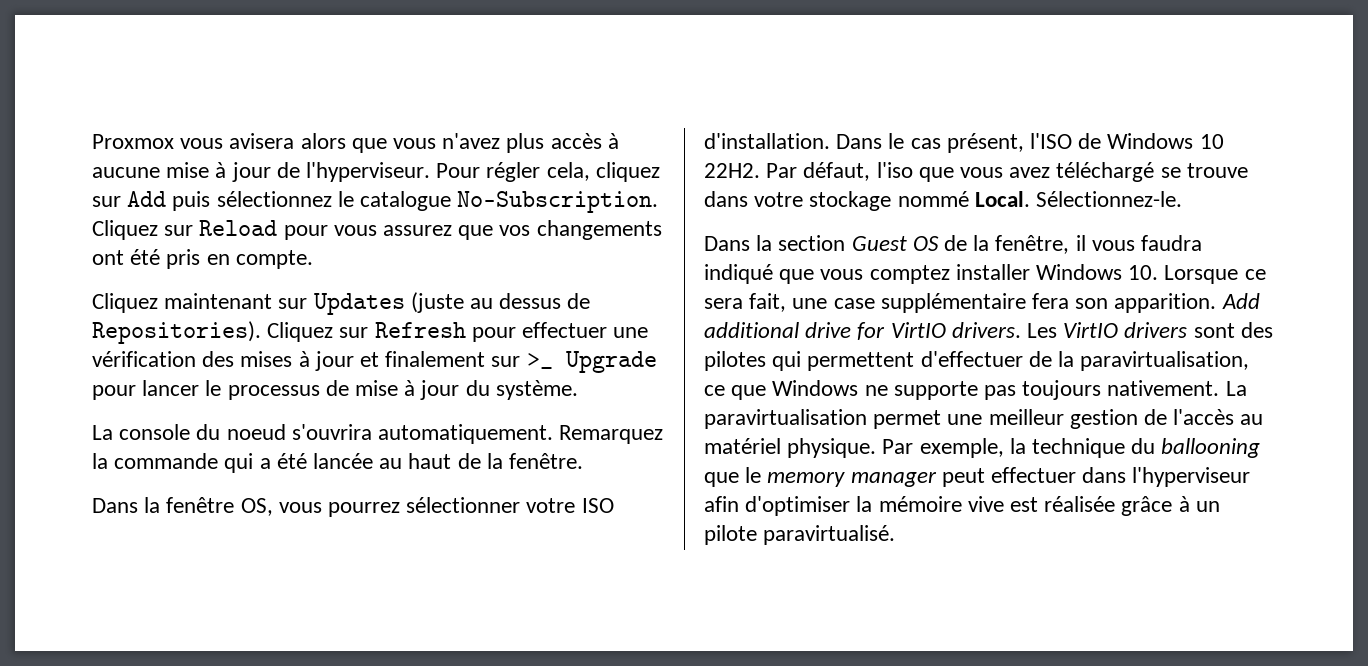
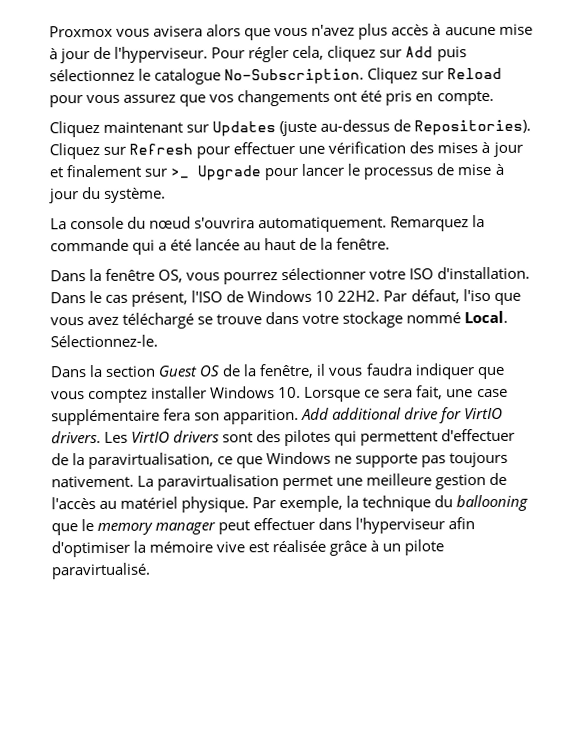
[470,293,562,309] au dessus -> [320,119,391,132] au-dessus
[226,424,286,440] noeud -> [149,216,192,229] nœud
[704,264,773,284] indiqué -> [414,363,475,380] indiquer
[988,409,1064,425] meilleur -> [366,473,433,486] meilleure

